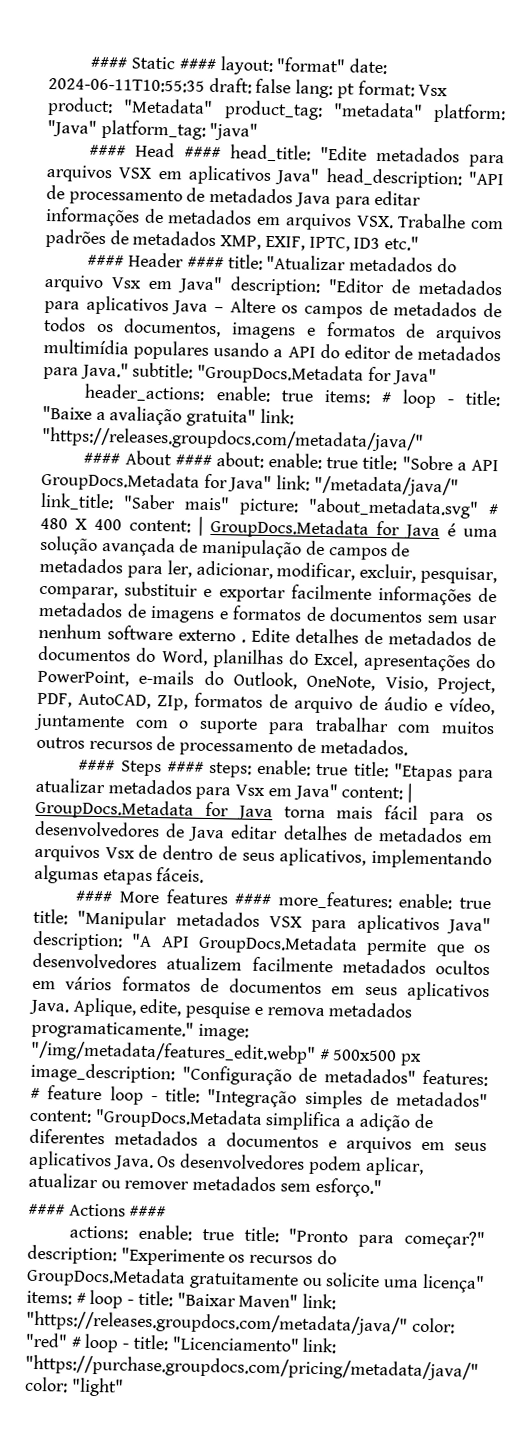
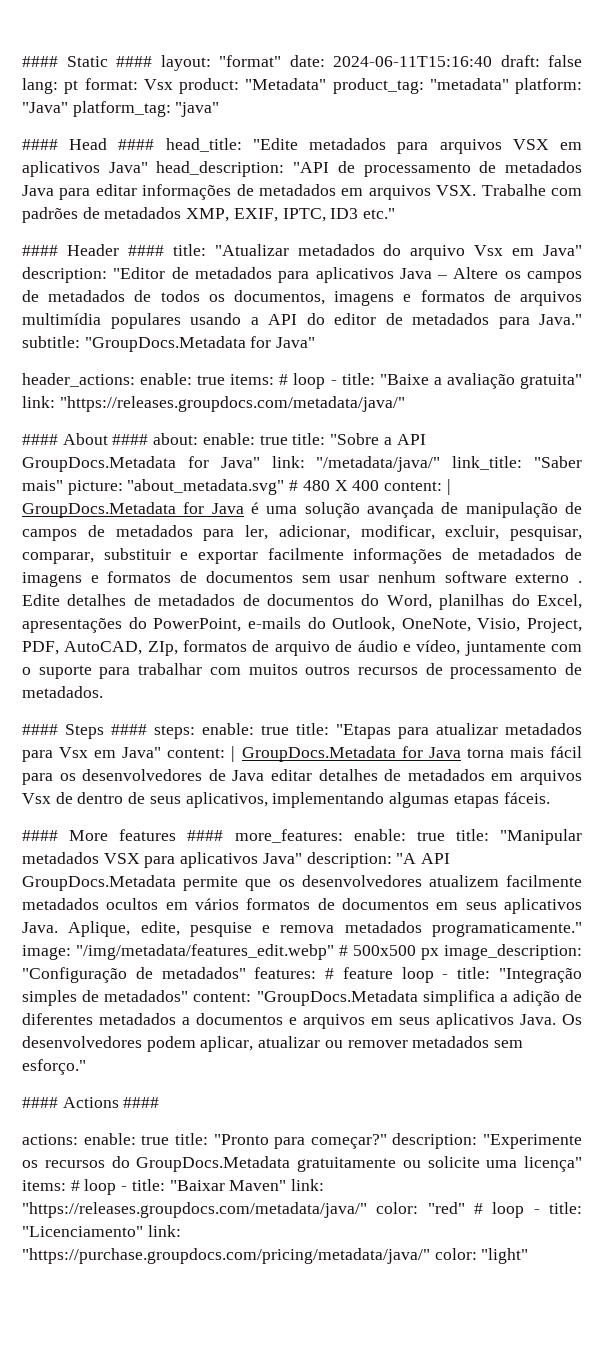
[48,77,205,93] 2024-06-11T10:55:35 -> [333,56,492,67] 2024-06-11T15:16:40

